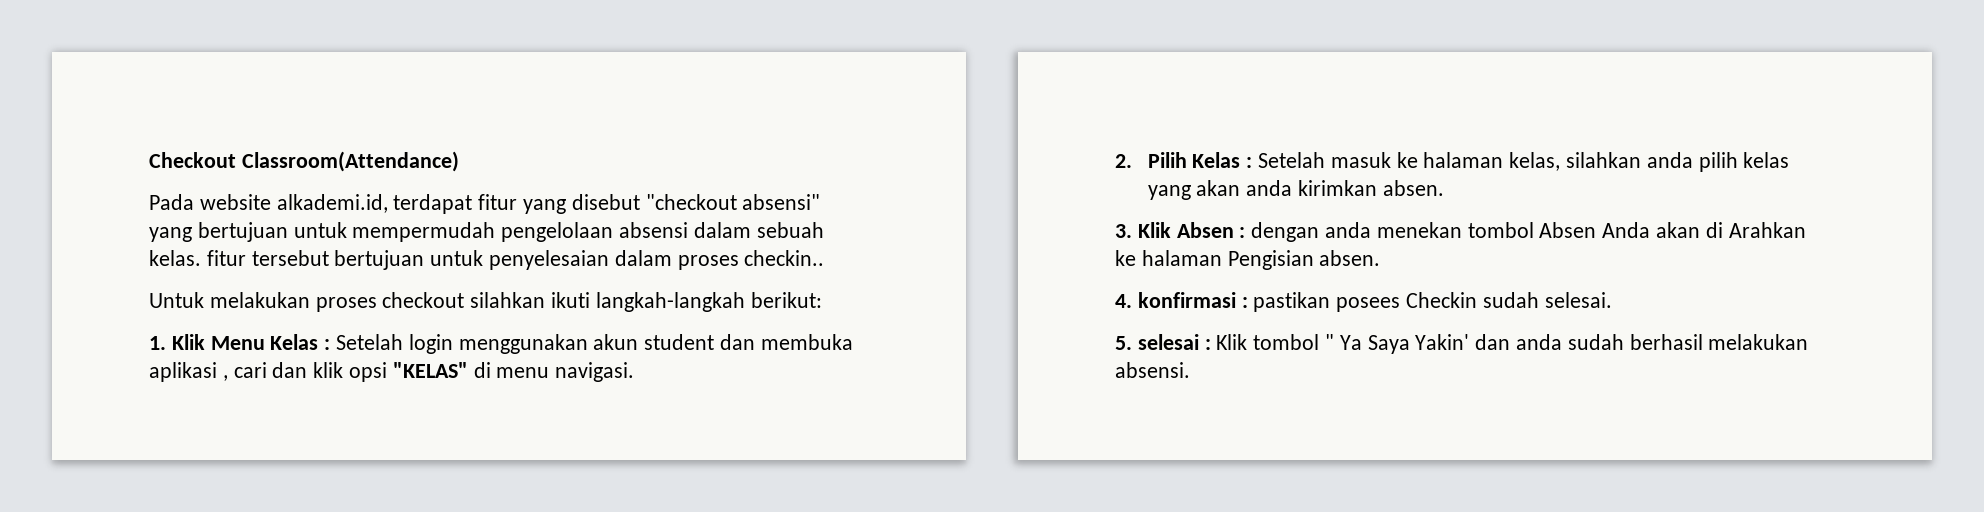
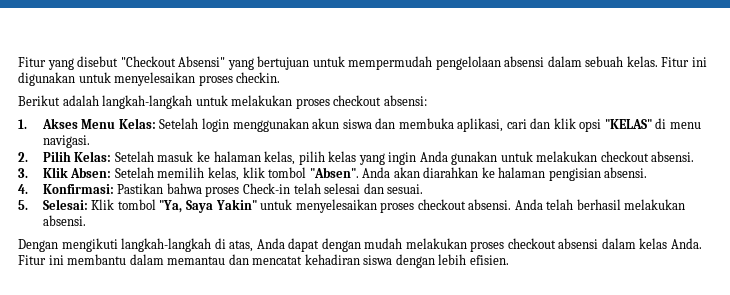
[149,151,459,172] [149,194,821,214] Checkout Classroom(Attendance) // Pada website alkademi.id, terdapat fitur yang disebut "checkout absensi" -> [18,56,226,70] Fitur yang disebut "Checkout Absensi"
[206,250,825,270] [149,292,822,312] [149,334,331,350] fitur tersebut bertujuan untuk penyelesaian dalam proses checkin.. // Untuk melakukan proses checkout silahkan ikuti langkah-langkah berikut: // 1. Klik Menu Kelas : -> [661,57,707,67] [18,72,281,86] [18,95,427,109] [18,118,156,129] Fitur ini digunakan untuk menyelesaikan proses checkin. // Berikut adalah langkah-langkah untuk melakukan proses checkout absensi: // 1. Akses Menu Kelas:
[644,334,715,350] student -> [342,119,372,129] siswa
[149,362,228,382] aplikasi , -> [457,118,504,132] aplikasi,
[1192,152,1253,168] Kelas : -> [74,151,112,162] Kelas:
[1566,152,1693,168] silahkan anda -> (296, 158) none
[1196,180,1444,196] [1115,222,1806,242] [1115,250,1381,270] [1115,292,1612,312] [1115,334,1809,354] [1115,362,1190,378] akan anda kirimkan absen. // 3. Klik Absen : dengan anda menekan tombol Absen Anda akan di Arahkan ke halaman Pengisian absen. // 4. konfirmasi : pastikan posees Checkin sudah selesai. // 5. selesai : Klik tombol " Ya Saya Yakin' dan anda sudah berhasil melakukan absensi. -> [388,151,695,165] [18,167,648,181] [18,183,424,197] [18,199,686,213] [42,215,86,226] [18,238,702,252] [18,254,509,268] ingin Anda gunakan untuk melakukan checkout absensi. // 3. Klik Absen: Setelah memilih kelas, klik tombol "Absen". Anda akan diarahkan ke halaman pengisian absensi. // 4. Konfirmasi: Pastikan bahwa proses Check-in telah selesai dan sesuai. // 5. Selesai: Klik tombol "Ya, Saya Yakin" untuk menyelesaikan proses checkout absensi. Anda telah berhasil melakukan absensi. // Dengan mengikuti langkah-langkah di atas, Anda dapat dengan mudah melakukan proses checkout absensi dalam kelas Anda. Fitur ini membantu dalam memantau dan mencatat kehadiran siswa dengan lebih efisien.

